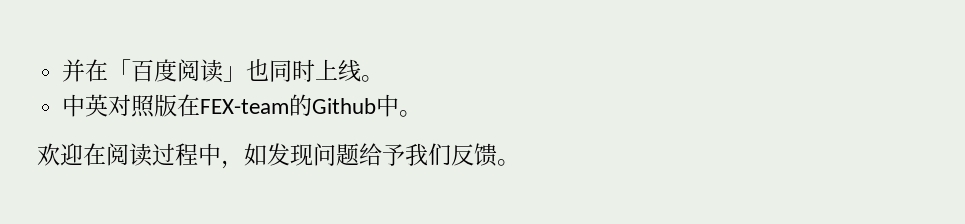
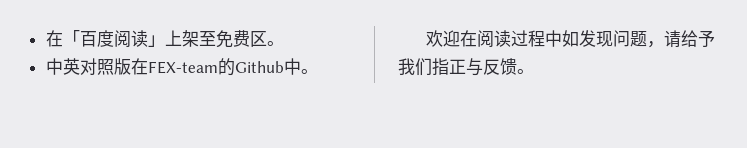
[62,59,86,82] 并 -> (45, 38) none
[246,59,362,82] 也同时上线 -> [164,30,267,48] 上架至免费区
[221,160,244,169] ， -> (562, 38) none
(359, 154) none -> [646,30,681,48] ，请
(451, 154) none -> [432,58,483,76] 指正与

